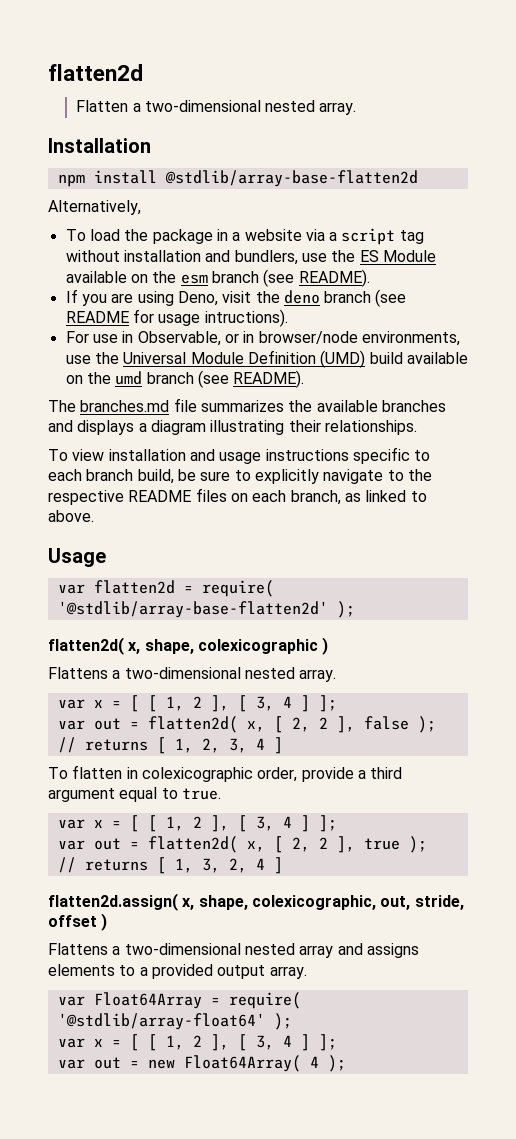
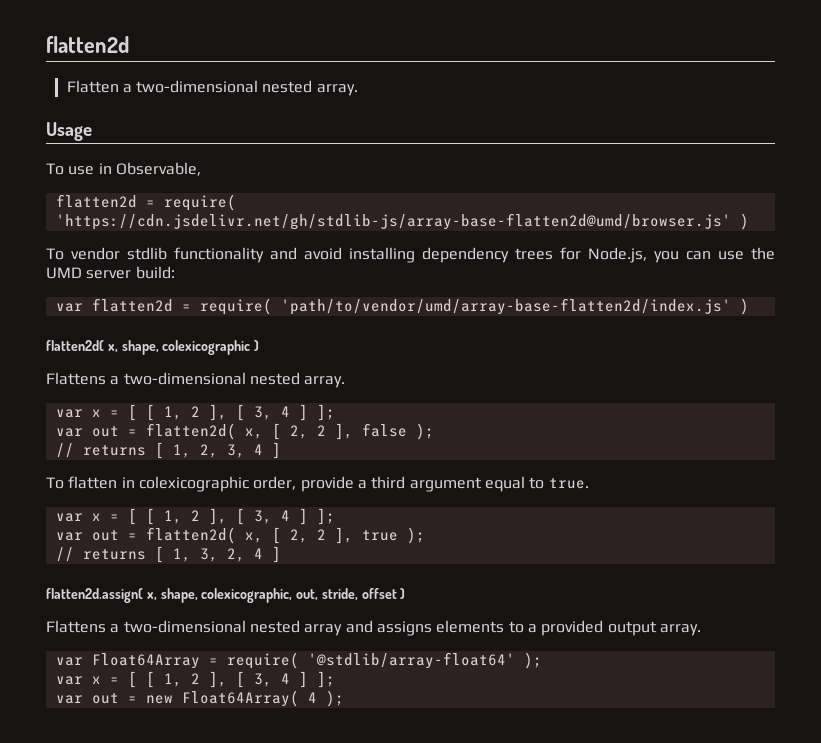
[48,138,151,153] [57,170,418,187] [48,200,141,215] [65,228,424,245] [65,250,436,265] [65,269,370,287] [65,289,407,307] [65,309,288,327] [65,331,460,346] [65,350,468,368] [65,370,305,388] [48,398,446,412] [48,420,417,435] [48,447,431,464] [48,469,432,484] [48,488,427,505] [48,510,94,522] [48,548,106,567] Installation // npm install @stdlib/array-base-flatten2d // Alternatively, // To load the package in a website via a script tag without installation and bundlers, use the ES Module available on the esm branch (see README). // If you are using Deno, visit the deno branch (see README for usage intructions). // For use in Observable, or in browser/node environments, use the Universal Module Definition (UMD) build available on the umd branch (see README). // The branches.md file summarizes the available branches and displays a diagram illustrating their relationships. // To view installation and usage instructions specific to each branch build, be sure to explicitly navigate to the respective README files on each branch, as linked to above. // Usage -> [46,122,92,141] [46,162,201,176] [55,194,236,211] [55,213,749,230] [46,247,775,263] [46,266,175,279] Usage // To use in Observable, // flatten2d = require( 'https://cdn.jsdelivr.net/gh/stdlib-js/array-base-flatten2d@umd/browser.js' ) // To vendor stdlib functionality and avoid installing dependency trees for Node.js, you can use the UMD server build:
[57,601,355,618] '@stdlib/array-base-flatten2d' ); -> [280,298,749,315] 'path/to/vendor/umd/array-base-flatten2d/index.js' )

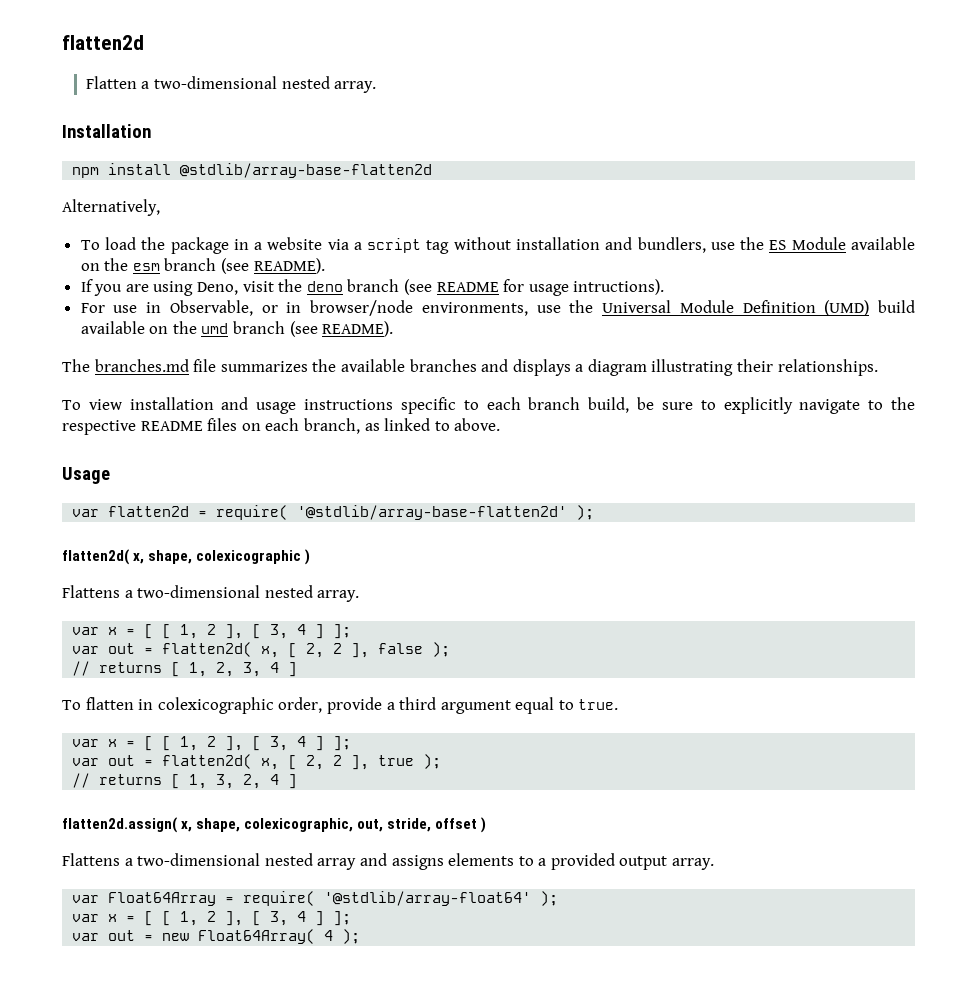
[46,122,92,141] [46,162,201,176] [55,194,236,211] [55,213,749,230] [46,247,775,263] [46,266,175,279] Usage // To use in Observable, // flatten2d = require( 'https://cdn.jsdelivr.net/gh/stdlib-js/array-base-flatten2d@umd/browser.js' ) // To vendor stdlib functionality and avoid installing dependency trees for Node.js, you can use the UMD server build: -> [62,124,151,138] [72,163,433,178] [62,199,160,216] [80,237,916,254] [80,258,325,274] [80,279,665,296] [80,300,915,316] [80,321,394,337] [62,359,878,376] [62,397,916,414] [62,418,501,435] [62,467,110,484] Installation // npm install @stdlib/array-base-flatten2d // Alternatively, // To load the package in a website via a script tag without installation and bundlers, use the ES Module available on the esm branch (see README). // If you are using Deno, visit the deno branch (see README for usage intructions). // For use in Observable, or in browser/node environments, use the Universal Module Definition (UMD) build available on the umd branch (see README). // The branches.md file summarizes the available branches and displays a diagram illustrating their relationships. // To view installation and usage instructions specific to each branch build, be sure to explicitly navigate to the respective README files on each branch, as linked to above. // Usage
[280,298,749,315] 'path/to/vendor/umd/array-base-flatten2d/index.js' ) -> [297,505,595,520] '@stdlib/array-base-flatten2d' );

